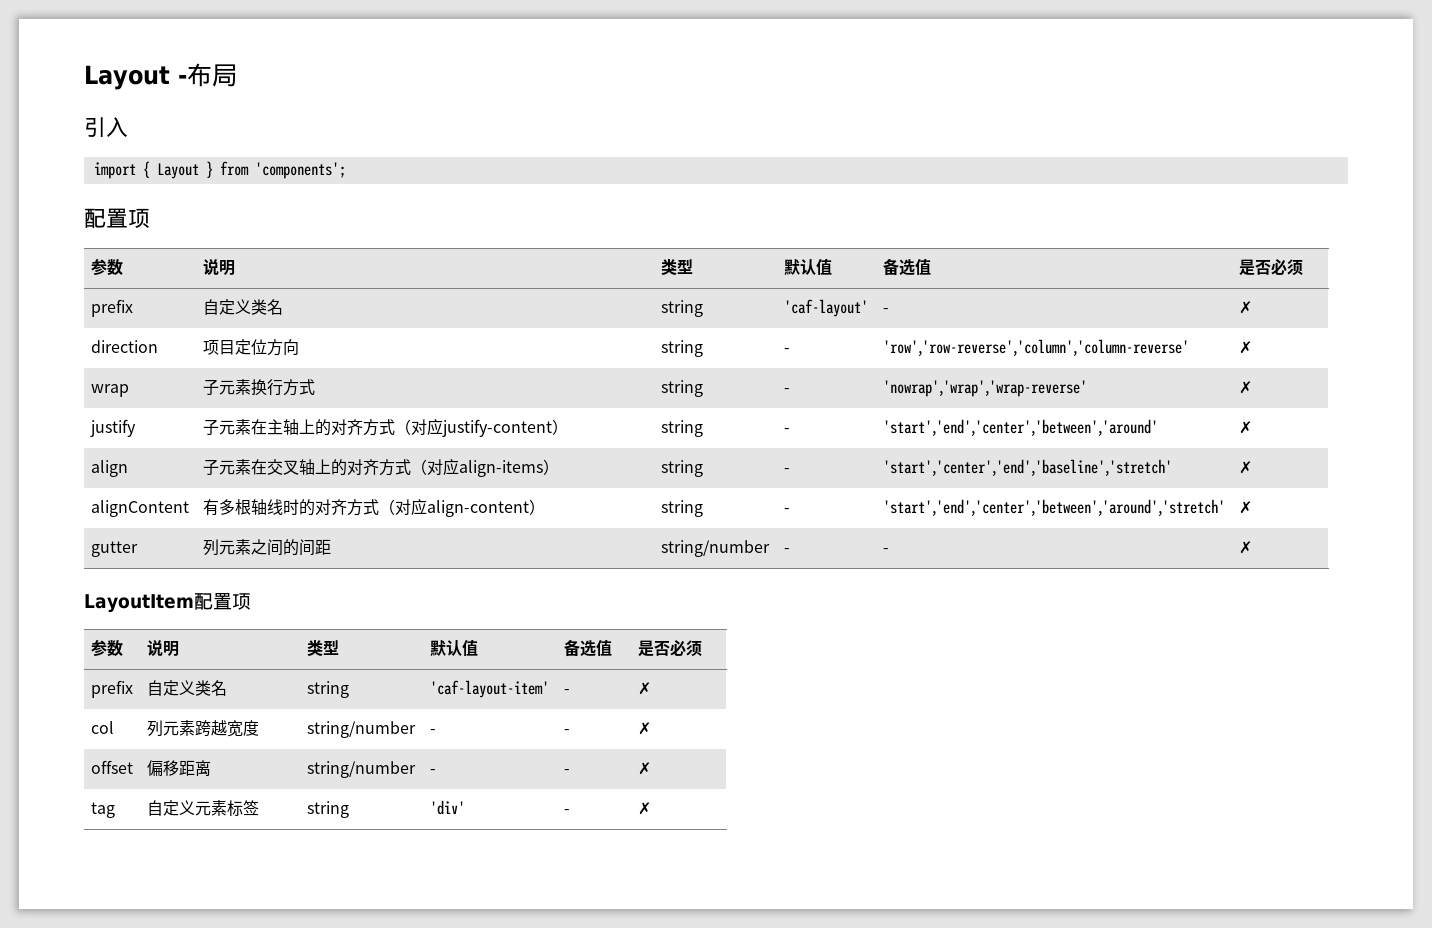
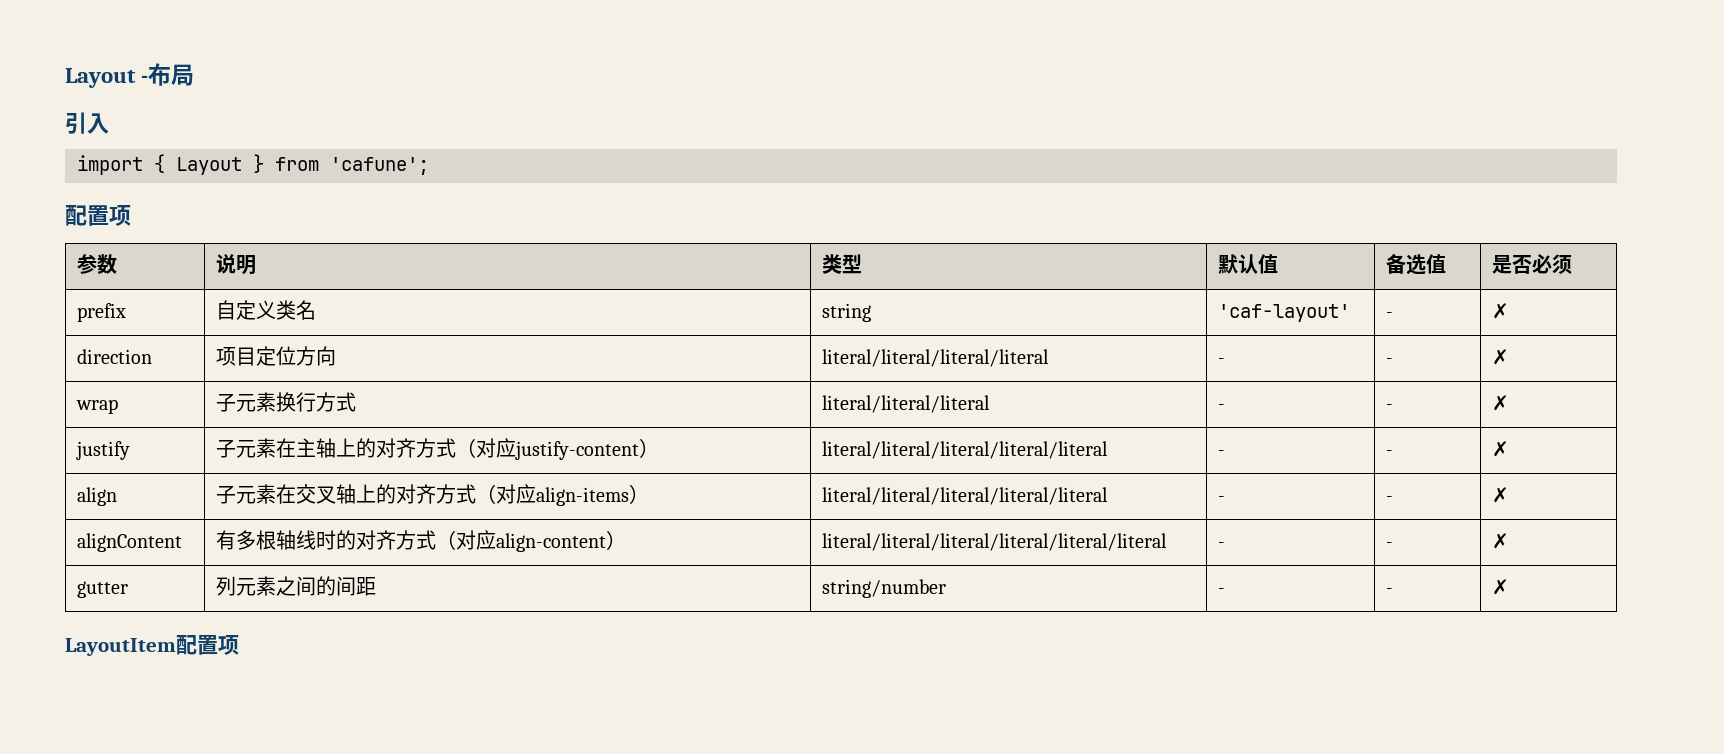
[254,162,346,179] 'components'; -> [330,157,429,175] 'cafune';
[660,340,703,357] [783,348,790,353] [882,339,1189,357] string | - | 'row','row-reverse','column','column-reverse' -> [822,349,1050,367] [1218,358,1226,364] [1386,358,1394,364] literal/literal/literal/literal | - | -
[660,380,703,397] [783,388,790,393] [882,380,1087,397] string | - | 'nowrap','wrap','wrap-reverse' -> [822,395,991,413] [1218,404,1226,410] [1386,404,1394,410] literal/literal/literal | - | -
[660,420,703,437] [783,428,790,433] [882,419,1158,437] string | - | 'start','end','center','between','around' -> [822,441,1109,459] [1218,450,1226,456] [1386,450,1394,456] literal/literal/literal/literal/literal | - | -
[660,460,703,477] [783,468,790,473] [882,459,1172,477] string | - | 'start','center','end','baseline','stretch' -> [822,487,1109,505] [1218,496,1226,502] [1386,496,1394,502] literal/literal/literal/literal/literal | - | -
[660,500,703,517] [783,508,790,513] [882,499,1225,517] string | - | 'start','end','center','between','around','stretch' -> [822,533,1168,551] [1218,542,1226,548] [1386,542,1394,548] literal/literal/literal/literal/literal/literal | - | -
[90,640,123,657] [146,640,179,657] [306,640,339,656] [429,640,478,656] [563,639,612,657] [637,640,702,657] [90,680,133,698] [146,680,227,696] [306,681,349,698] [429,680,549,698] [563,689,570,694] [637,682,651,695] [90,721,114,734] [146,720,259,737] [306,721,416,738] [429,729,436,734] [563,729,570,734] [637,722,651,735] [90,760,133,774] [146,760,211,777] [306,761,416,778] [429,769,436,774] [563,769,570,774] [637,762,651,775] [90,802,115,818] [146,800,259,817] [306,801,349,818] [429,800,465,815] [563,809,570,814] [637,802,651,815] // 参数 | 说明 | 类型 | 默认值 | 备选值 | 是否必须 // prefix | 自定义类名 | string | 'caf-layout-item' | - | ✗ // col | 列元素跨越宽度 | string/number | - | - | ✗ // offset | 偏移距离 | string/number | - | - | ✗ // tag | 自定义元素标签 | string | 'div' | - | ✗ -> (239, 645) none

